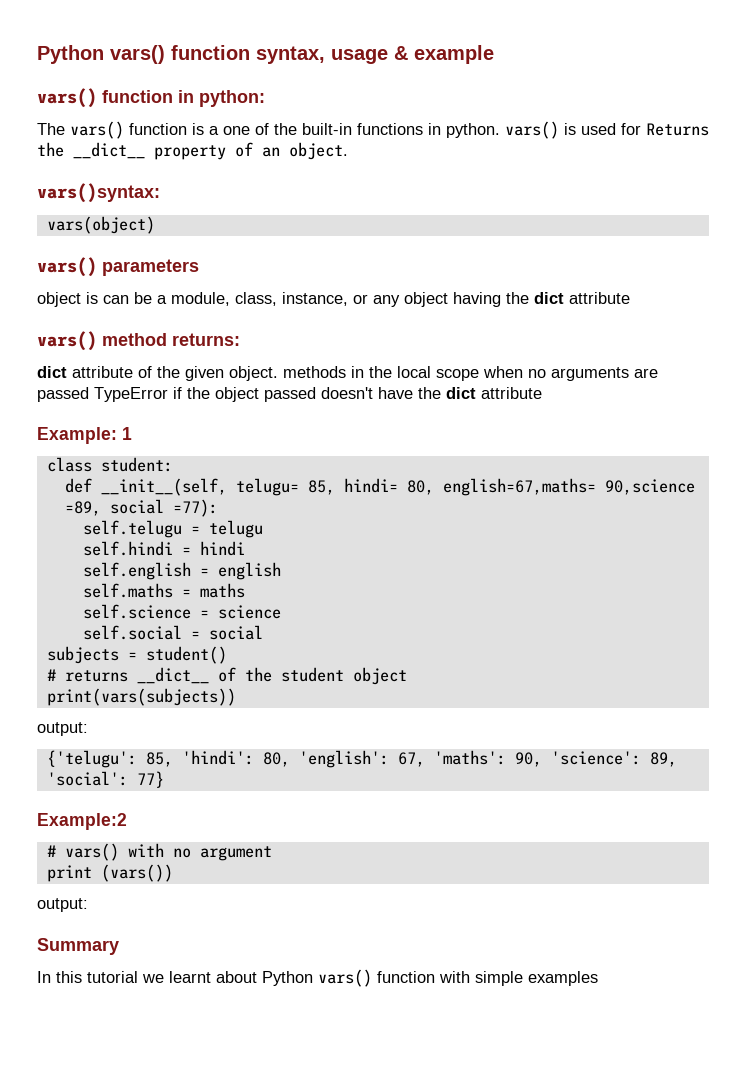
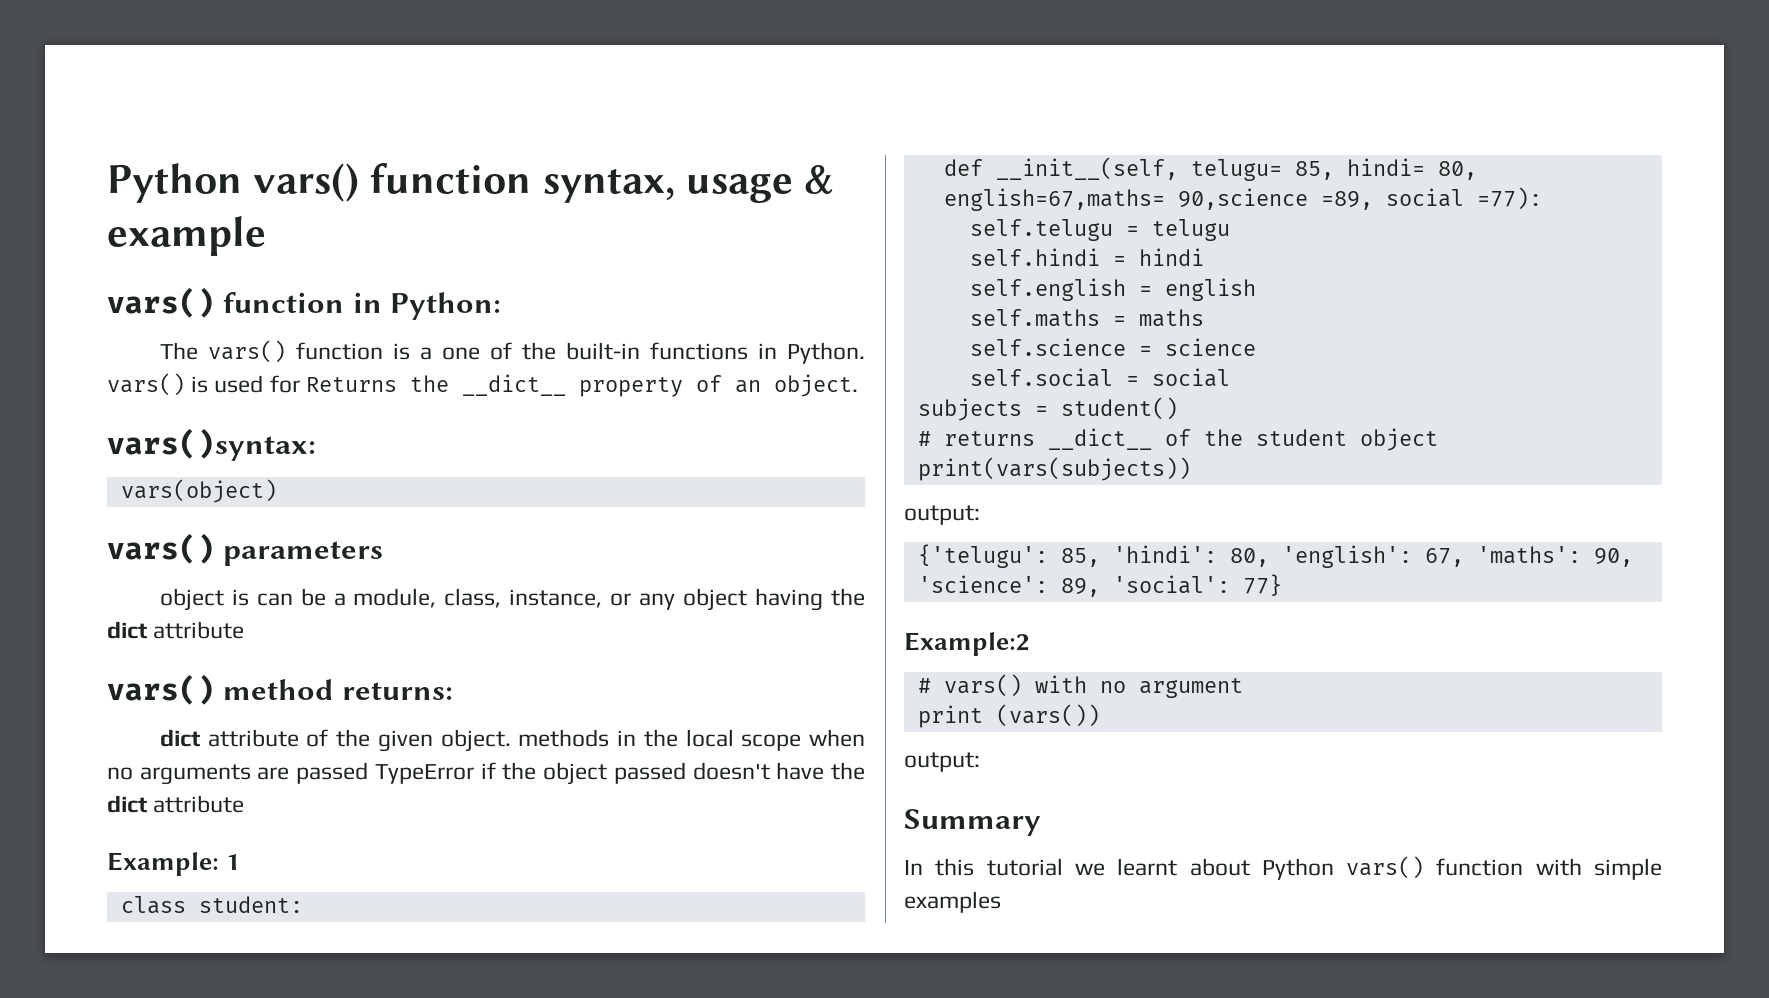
[199,90,265,107] python: -> [390,292,502,320] Python:
[446,123,500,138] python. -> [787,342,866,364] Python.

